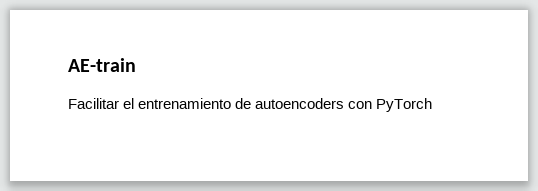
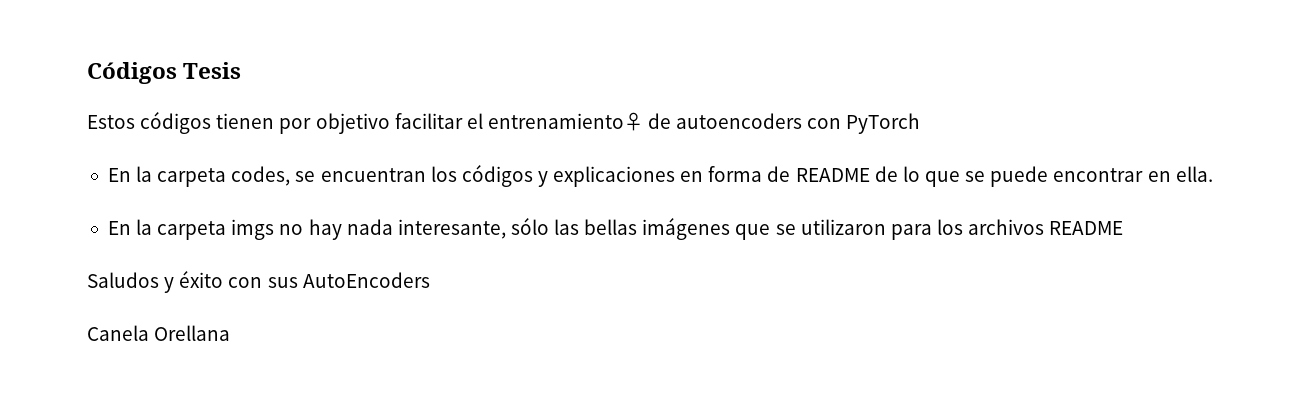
[68,58,136,72] [68,98,433,112] AE-train // Facilitar el entrenamiento de autoencoders con PyTorch -> [87,62,242,84] [87,112,921,134] [107,165,1213,187] [107,218,1124,240] [87,271,430,293] [87,325,231,341] Códigos Tesis // Estos códigos tienen por objetivo facilitar el entrenamiento♀ de autoencoders con PyTorch // En la carpeta codes, se encuentran los códigos y explicaciones en forma de README de lo que se puede encontrar en ella. // En la carpeta imgs no hay nada interesante, sólo las bellas imágenes que se utilizaron para los archivos README // Saludos y éxito con sus AutoEncoders // Canela Orellana

